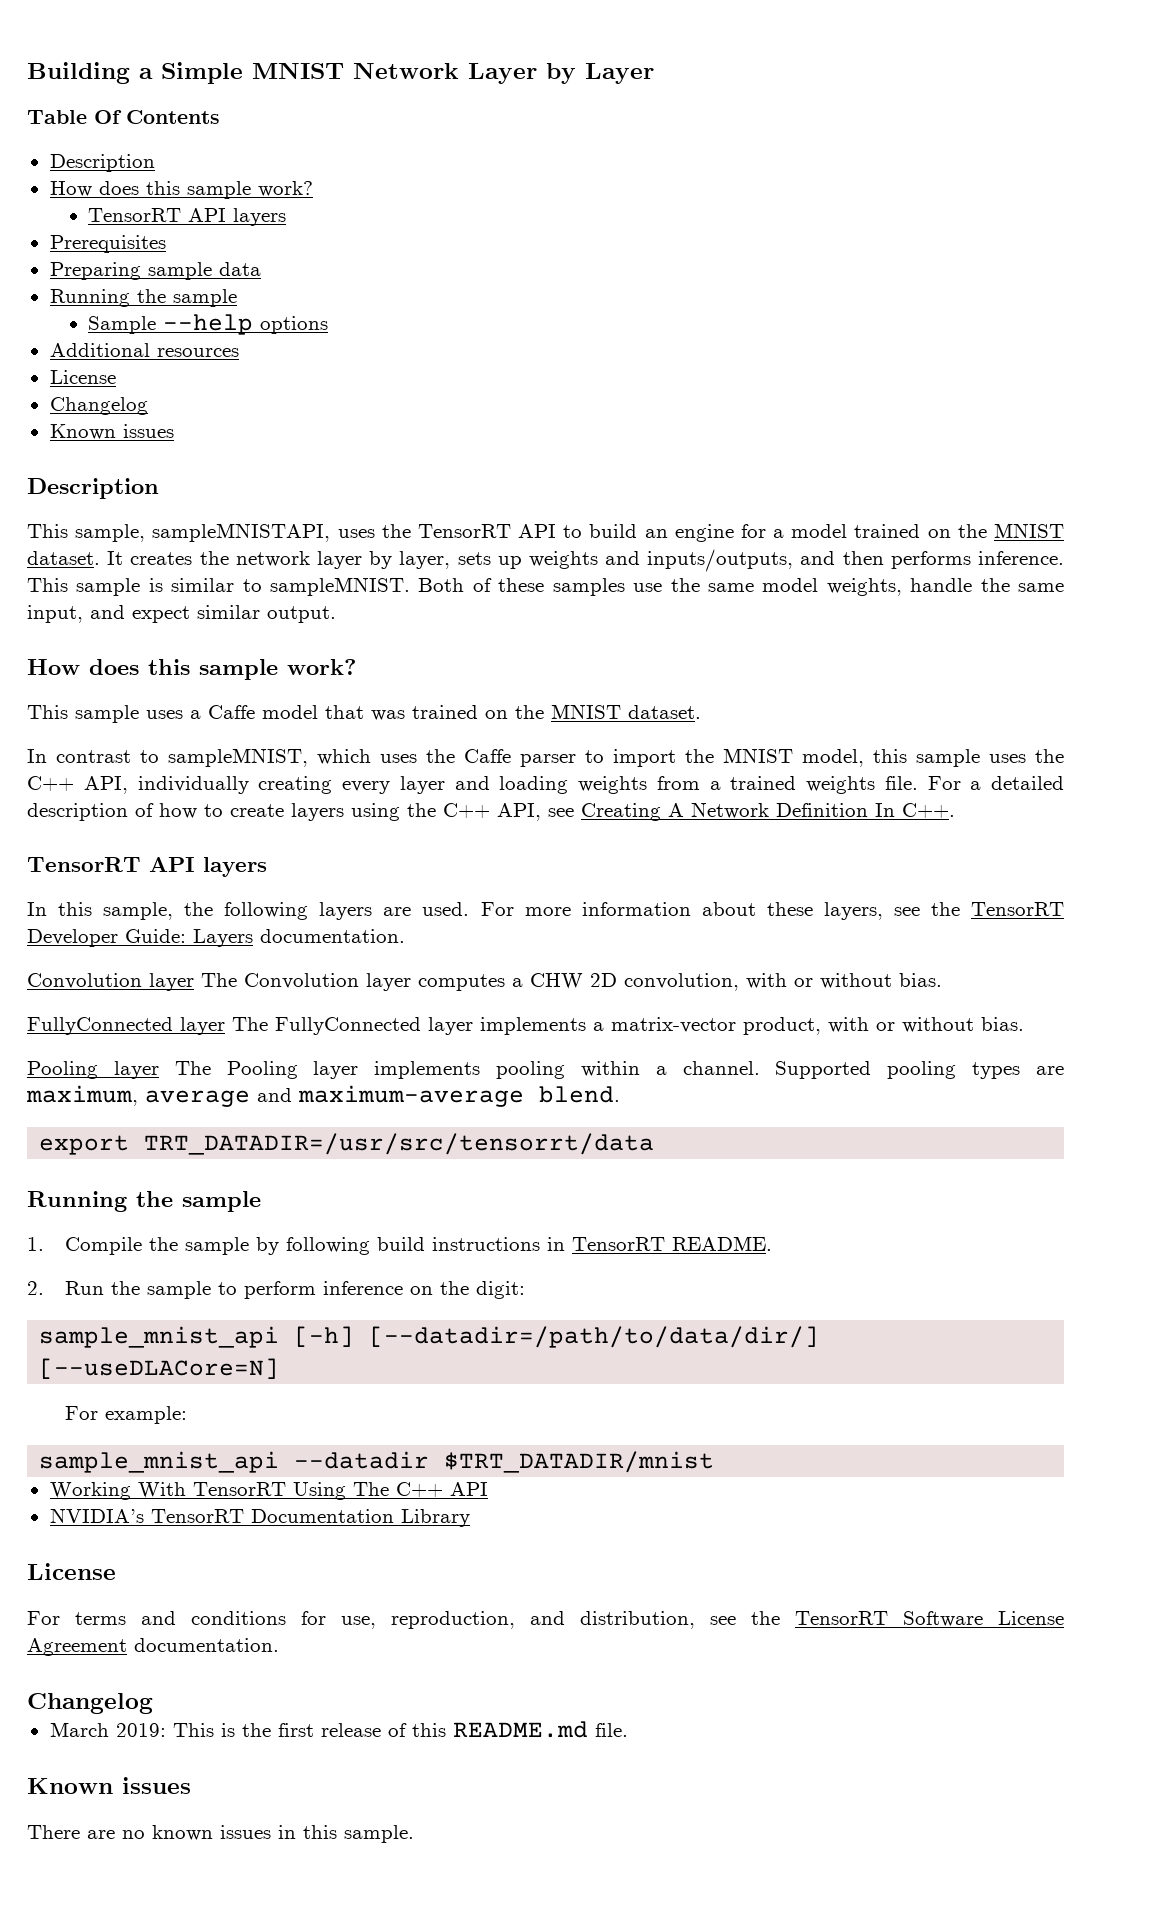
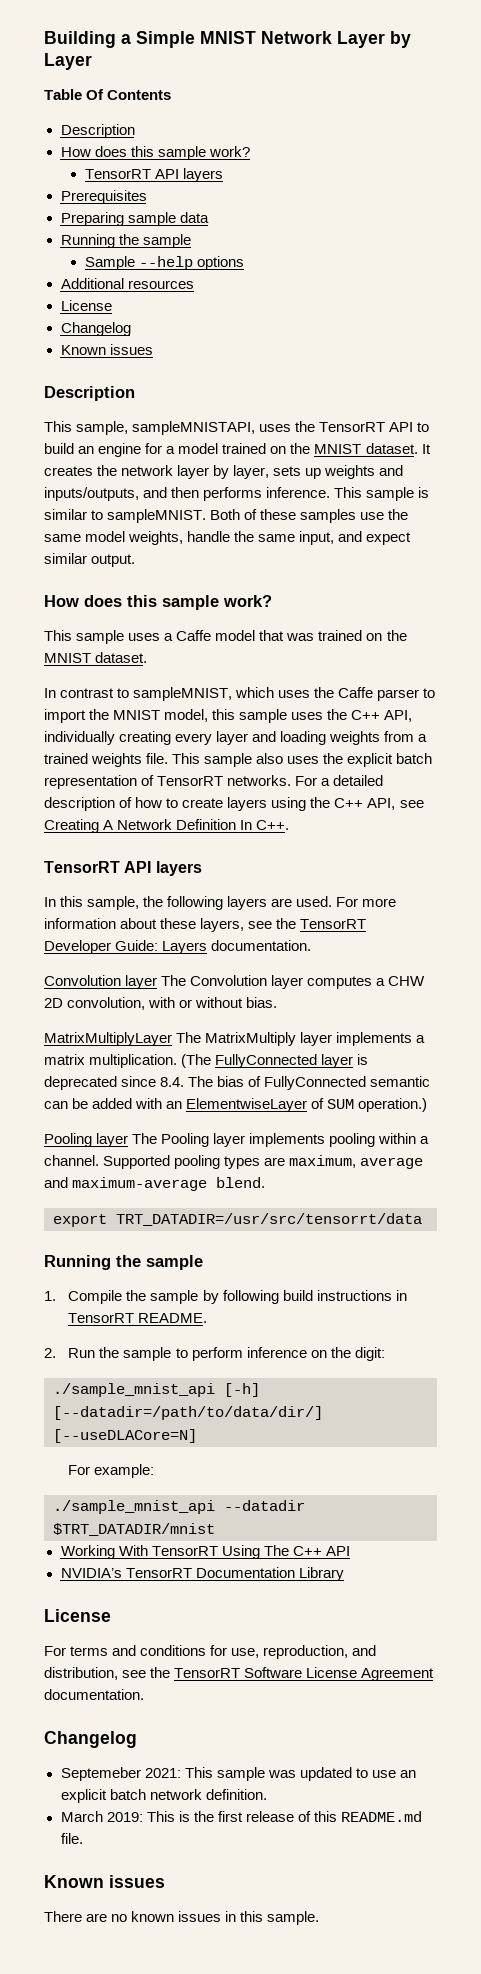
(918, 783) none -> [172,753,433,767] [44,775,292,789] This sample also uses the explicit batch representation of TensorRT networks.
[27,1017,1024,1035] FullyConnected layer The FullyConnected layer implements a matrix-vector product, with or without bias. -> [44,1032,426,1046] [44,1054,369,1068] [44,1076,431,1090] [44,1098,428,1112] MatrixMultiplyLayer The MatrixMultiply layer implements a matrix multiplication. (The FullyConnected layer is deprecated since 8.4. The bias of FullyConnected semantic can be added with an ElementwiseLayer of SUM operation.)
[39,1326,280,1348] sample_mnist_api -> [53,1383,215,1397] ./sample_mnist_api
[39,1451,280,1473] sample_mnist_api -> [53,1500,215,1514] ./sample_mnist_api
(153, 1703) none -> [60,1767,416,1781] [60,1789,267,1803] // Septemeber 2021: This sample was updated to use an explicit batch network definition.

